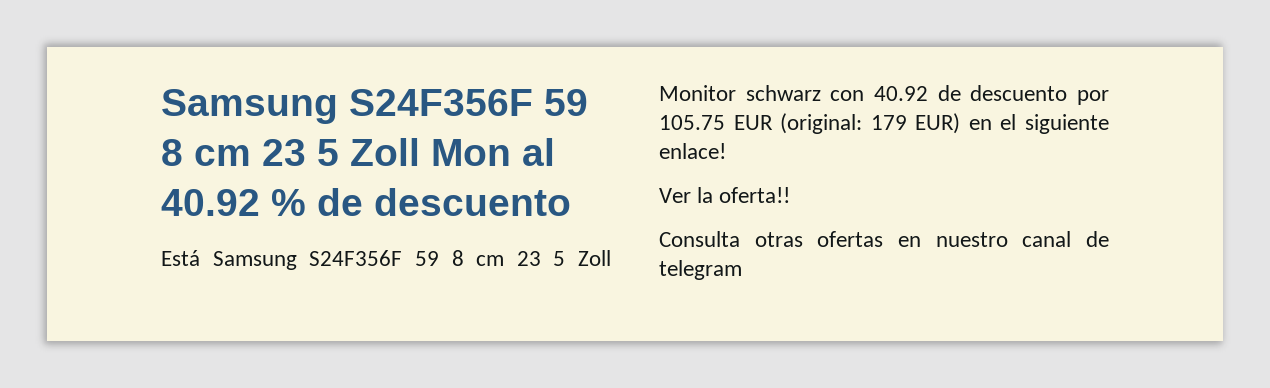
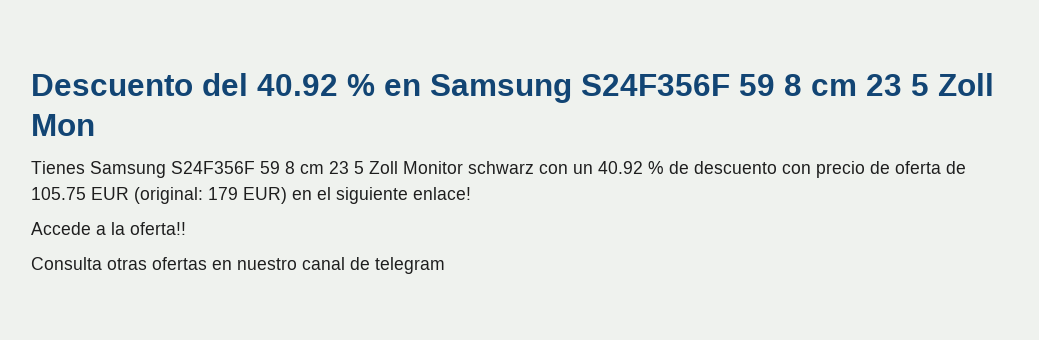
(161, 106) none -> [31,73,421,96] Descuento del 40.92 % en
[522,138,555,166] [161,188,571,216] [161,250,200,266] al 40.92 % de descuento // Está -> [31,161,85,174] // Tienes
[874,85,1109,105] 40.92 de descuento por -> [573,161,966,178] un 40.92 % de descuento con precio de oferta de
[659,188,691,203] Ver -> [31,222,106,235] Accede a

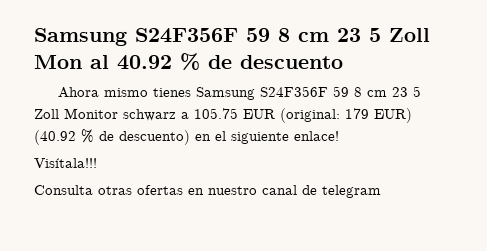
[31,73,421,96] Descuento del 40.92 % en -> (34, 37) none
[31,161,85,174] // Tienes -> [90,53,343,70] [58,87,192,98] al 40.92 % de descuento // Ahora mismo tienes
[539,161,966,178] con un 40.92 % de descuento con precio de oferta de -> [181,112,189,119] a
(287, 195) none -> [34,129,190,145] (40.92 % de descuento)
[31,222,186,235] Accede a la oferta!! -> [34,158,97,168] Visítala!!!

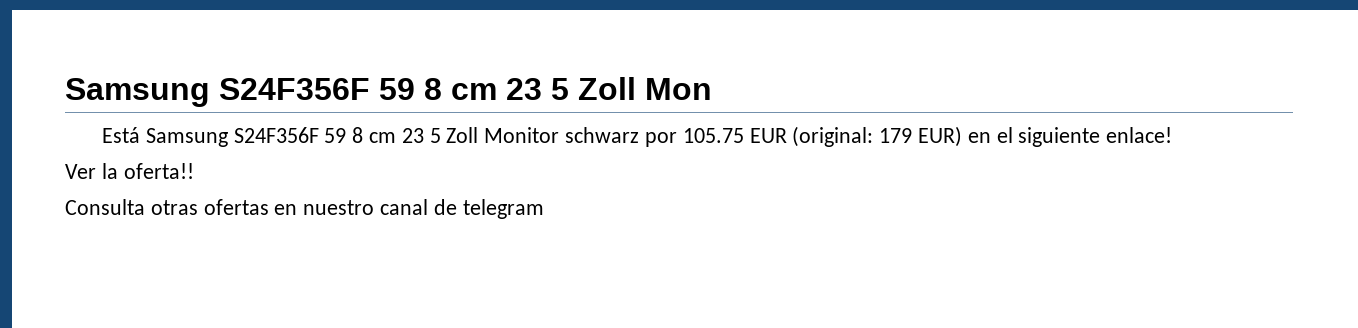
[90,53,343,70] [58,87,192,98] al 40.92 % de descuento // Ahora mismo tienes -> [102,127,141,143] // Está
[181,112,189,119] a -> [644,132,677,147] por
[34,129,190,145] (40.92 % de descuento) -> (962, 136) none
[34,158,97,168] Visítala!!! -> [65,163,194,179] Ver la oferta!!

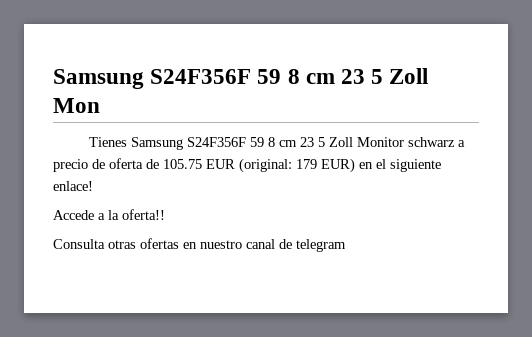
[102,127,141,143] Está -> [89,137,128,147] Tienes
[644,132,677,147] por -> [458,140,466,147] [53,158,159,172] a precio de oferta de
[65,164,96,179] Ver -> [53,210,105,220] Accede a

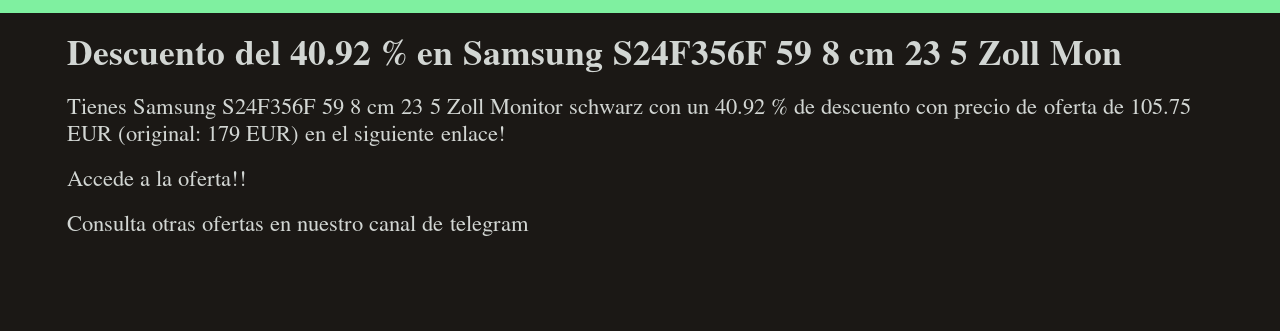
(53, 79) none -> [67,39,454,66] Descuento del 40.92 % en
[458,140,466,147] a -> [648,98,949,115] con un 40.92 % de descuento con

